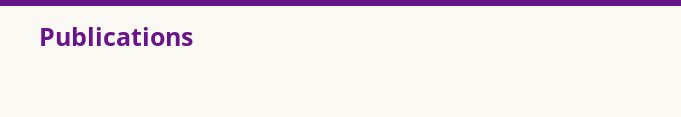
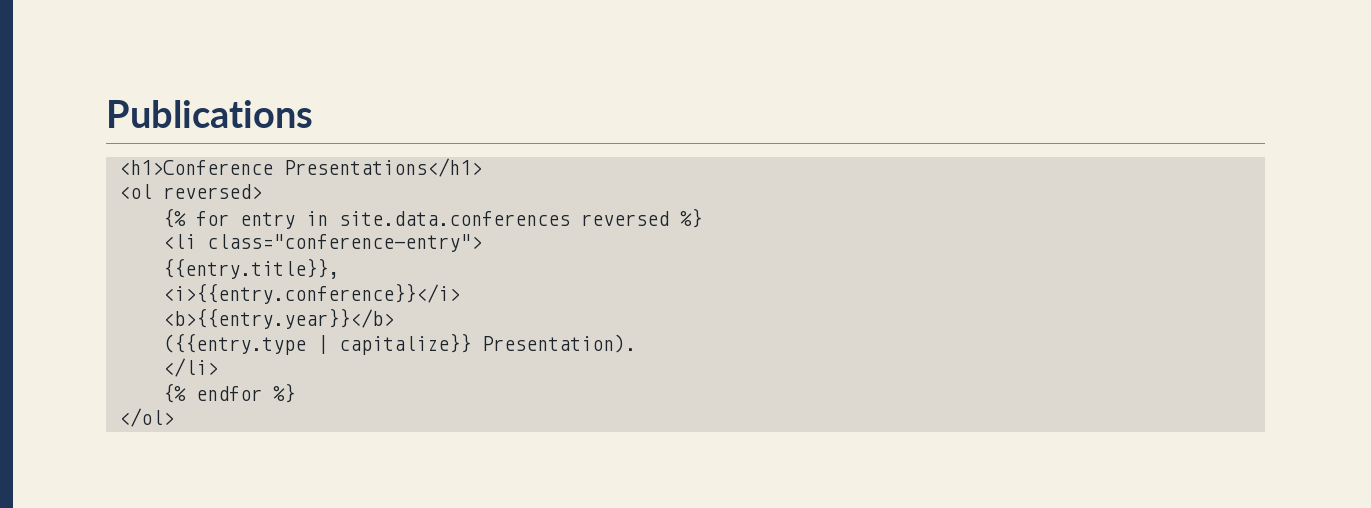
(193, 36) none -> [118,158,482,177] [118,184,262,199] [162,208,702,229] [162,234,482,252] [162,258,339,279] [162,283,460,304] [162,308,394,329] [162,333,636,355] [162,358,218,377] [162,383,295,403] [118,408,174,427] // <h1>Conference Presentations</h1> // <ol reversed> // {% for entry in site.data.conferences reversed %} // <li class="conference-entry"> // {{entry.title}}, // <i>{{entry.conference}}</i> // <b>{{entry.year}}</b> // ({{entry.type | capitalize}} Presentation). // </li> // {% endfor %} // </ol>

